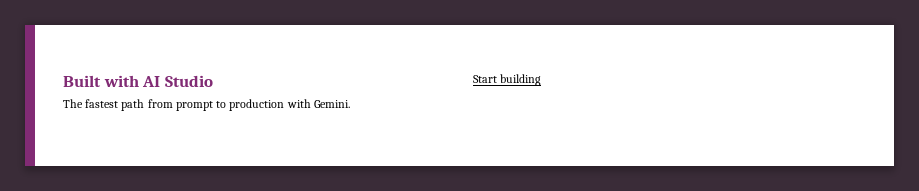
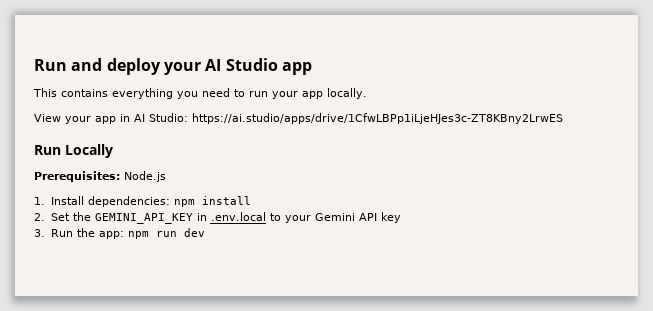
[63,75,213,87] [63,99,350,111] [473,74,542,86] Built with AI Studio // The fastest path from prompt to production with Gemini. // Start building -> [34,58,312,75] [33,88,367,99] [34,113,563,124] [34,144,113,158] [34,171,166,182] [34,196,251,207] [34,212,401,224] [34,228,205,239] Run and deploy your AI Studio app // This contains everything you need to run your app locally. // View your app in AI Studio: https://ai.studio/apps/drive/1CfwLBPp1iLjeHJes3c-ZT8KBny2LrwES // Run Locally // Prerequisites: Node.js // 1. Install dependencies: npm install // 2. Set the GEMINI_API_KEY in .env.local to your Gemini API key // 3. Run the app: npm run dev

